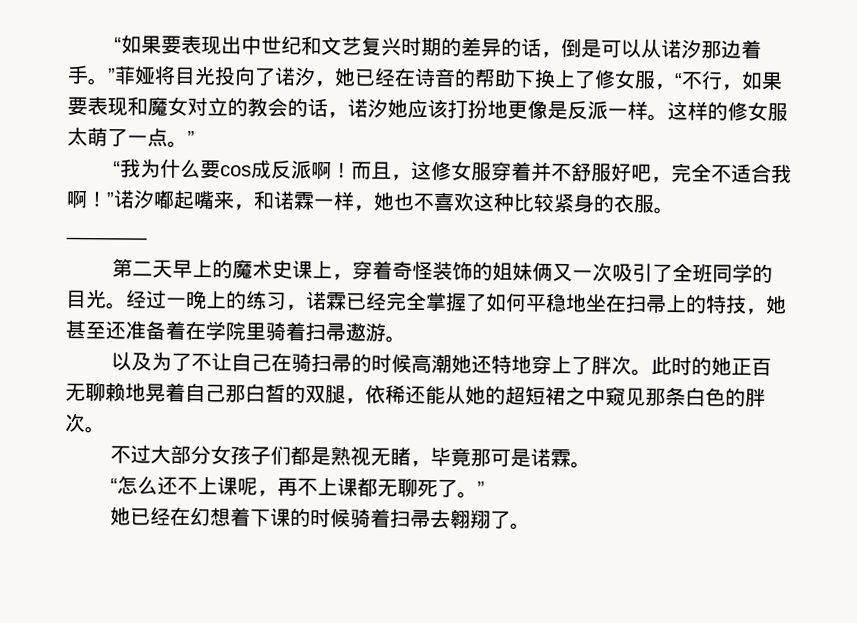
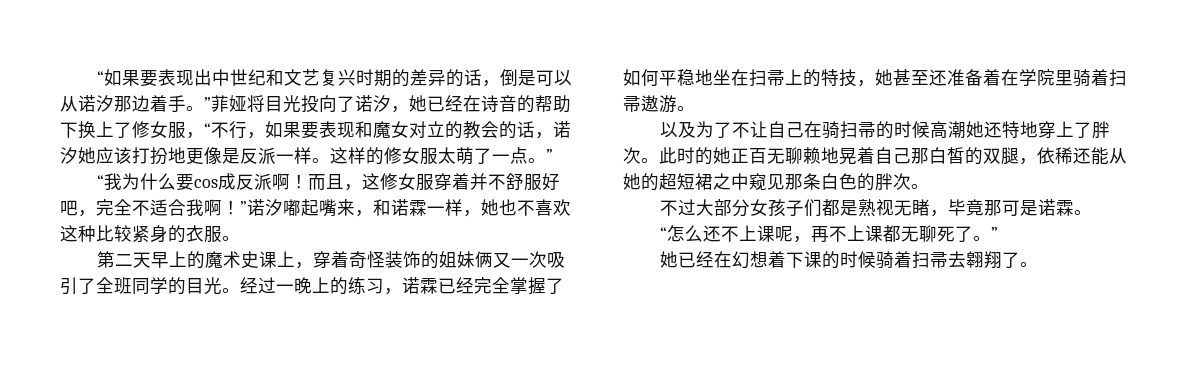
[66,236,147,245] // ———— -> (240, 238) none

